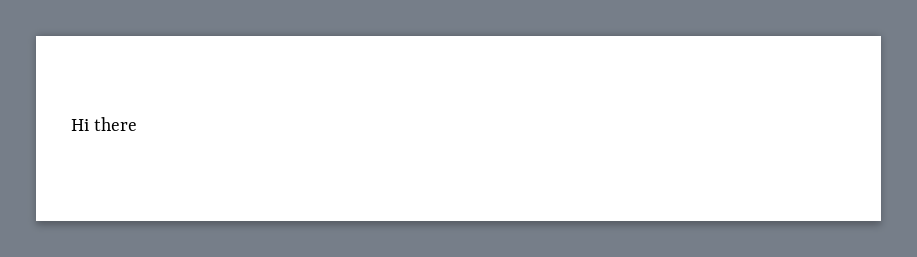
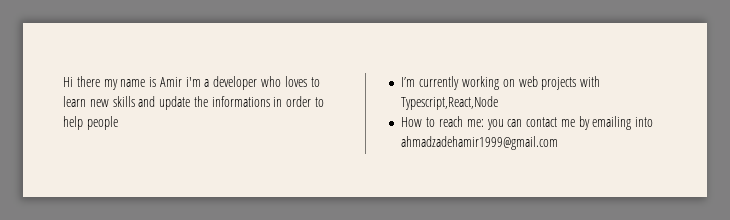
(138, 124) none -> [103,76,320,90] [63,96,325,110] [63,116,118,130] [401,76,601,90] [401,96,499,110] [401,116,654,130] [401,136,559,150] my name is Amir i'm a developer who loves to learn new skills and update the informations in order to help people // I’m currently working on web projects with Typescript,React,Node // How to reach me: you can contact me by emailing into ahmadzadehamir1999@gmail.com

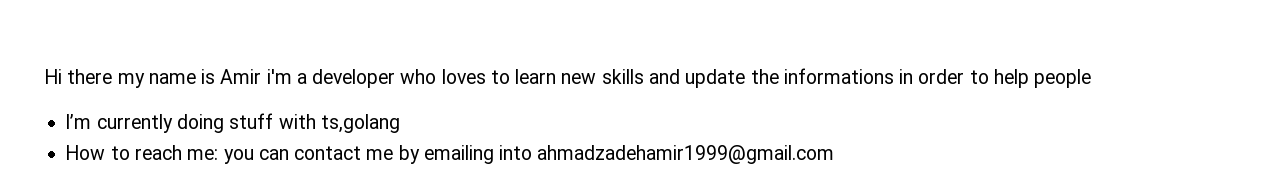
[461,76,601,90] [401,96,499,110] working on web projects with Typescript,React,Node -> [176,113,400,133] doing stuff with ts,golang

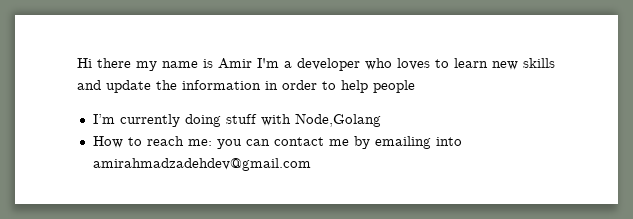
[266,69,292,84] i'm -> [257,58,279,68] I'm
[783,68,894,84] informations -> [182,80,261,90] information
[320,114,400,133] ts,golang -> [294,113,381,127] Node,Golang
[537,145,835,164] ahmadzadehamir1999@gmail.com -> [92,158,311,171] amirahmadzadehdev@gmail.com

